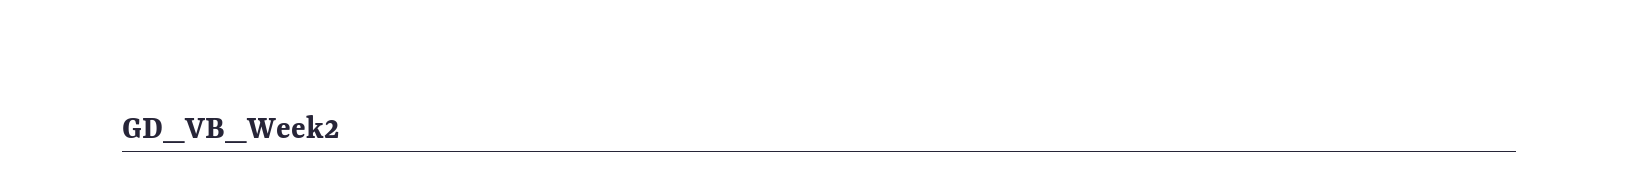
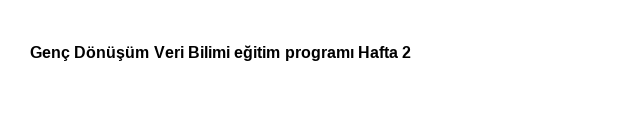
[122,115,340,143] GD_VB_Week2 -> [30,45,412,61] Genç Dönüşüm Veri Bilimi eğitim programı Hafta 2

